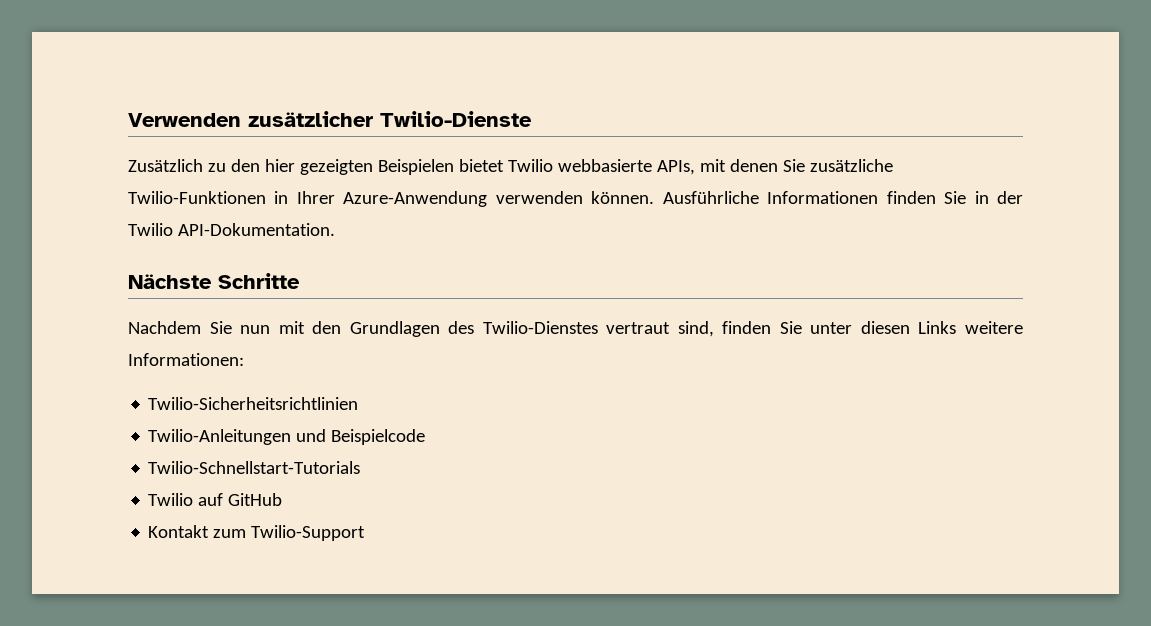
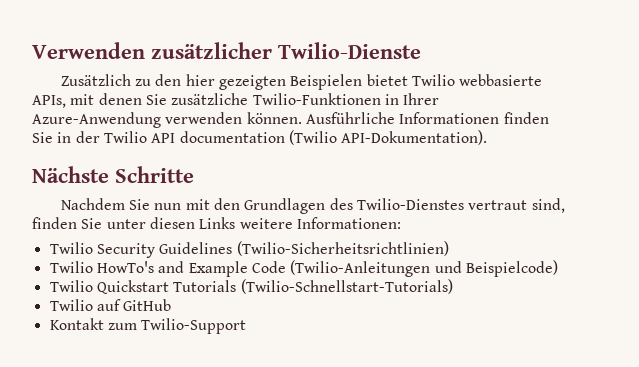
[177,223,335,236] API-Dokumentation. -> [151,130,488,145] API documentation (Twilio API-Dokumentation).
[148,397,359,410] [148,429,426,445] [148,461,361,474] Twilio-Sicherheitsrichtlinien // Twilio-Anleitungen und Beispielcode // Twilio-Schnellstart-Tutorials -> [49,241,449,258] [49,260,558,277] [49,279,453,294] Twilio Security Guidelines (Twilio-Sicherheitsrichtlinien) // Twilio HowTo's and Example Code (Twilio-Anleitungen und Beispielcode) // Twilio Quickstart Tutorials (Twilio-Schnellstart-Tutorials)

